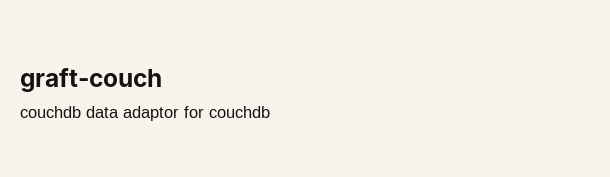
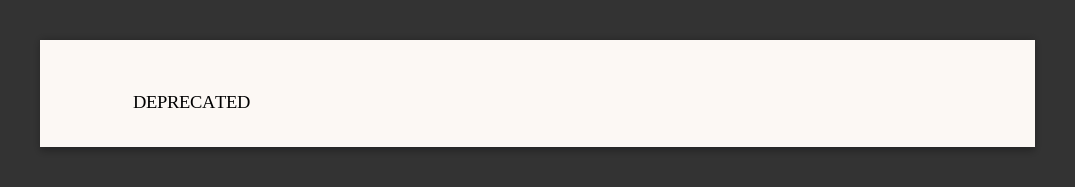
[20,68,162,92] [20,106,270,121] graft-couch // couchdb data adaptor for couchdb -> [133,96,250,108] DEPRECATED

